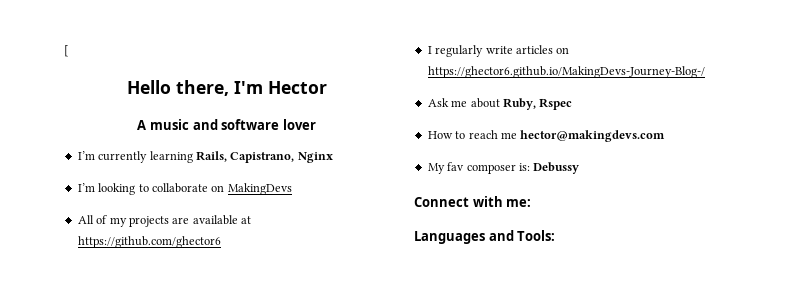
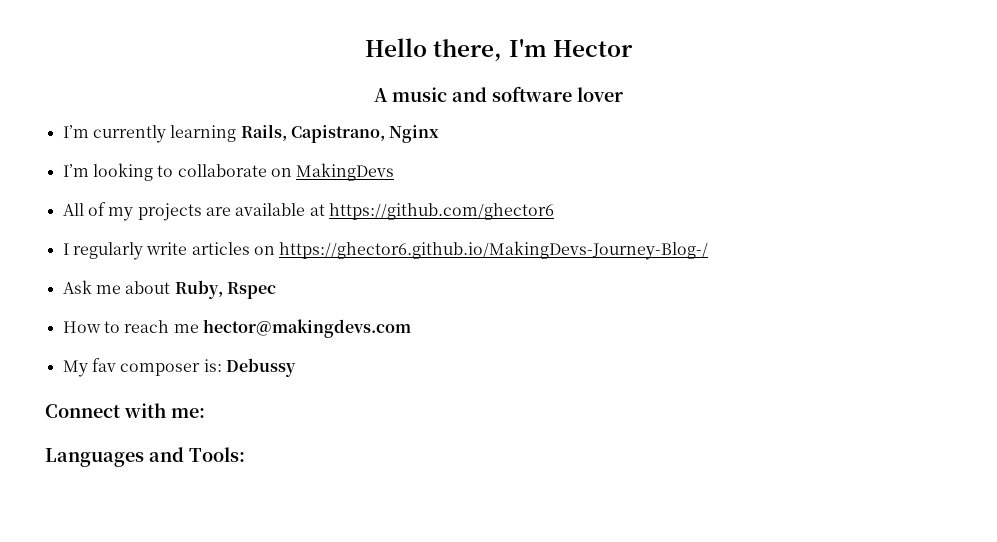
[64,45,69,57] [ // -> (365, 47) none

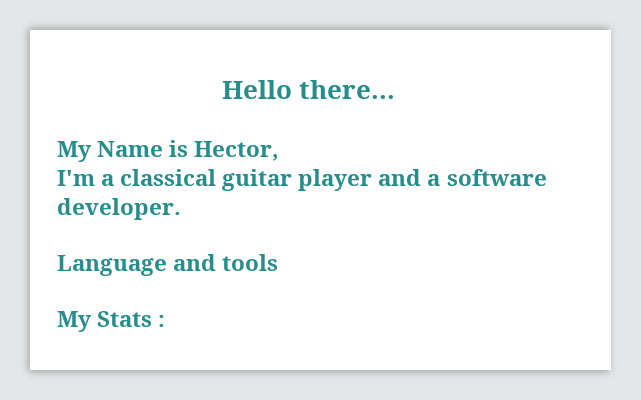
[433,39,633,61] [374,86,623,102] [62,124,440,143] [62,163,395,181] [62,202,554,221] [62,241,709,260] [62,280,276,299] [62,319,411,338] [62,358,296,377] [45,403,205,418] [45,447,245,467] there, I'm Hector // A music and software lover // I’m currently learning Rails, Capistrano, Nginx // I’m looking to collaborate on MakingDevs // All of my projects are available at https://github.com/ghector6 // I regularly write articles on https://ghector6.github.io/MakingDevs-Journey-Blog-/ // Ask me about Ruby, Rspec // How to reach me hector@makingdevs.com // My fav composer is: Debussy // Connect with me: // Languages and Tools: -> [299,80,396,99] [57,140,280,162] [57,169,547,191] [57,198,181,220] [57,254,279,276] [57,311,166,332] there... // My Name is Hector, // I'm a classical guitar player and a software developer. // Language and tools // My Stats :

